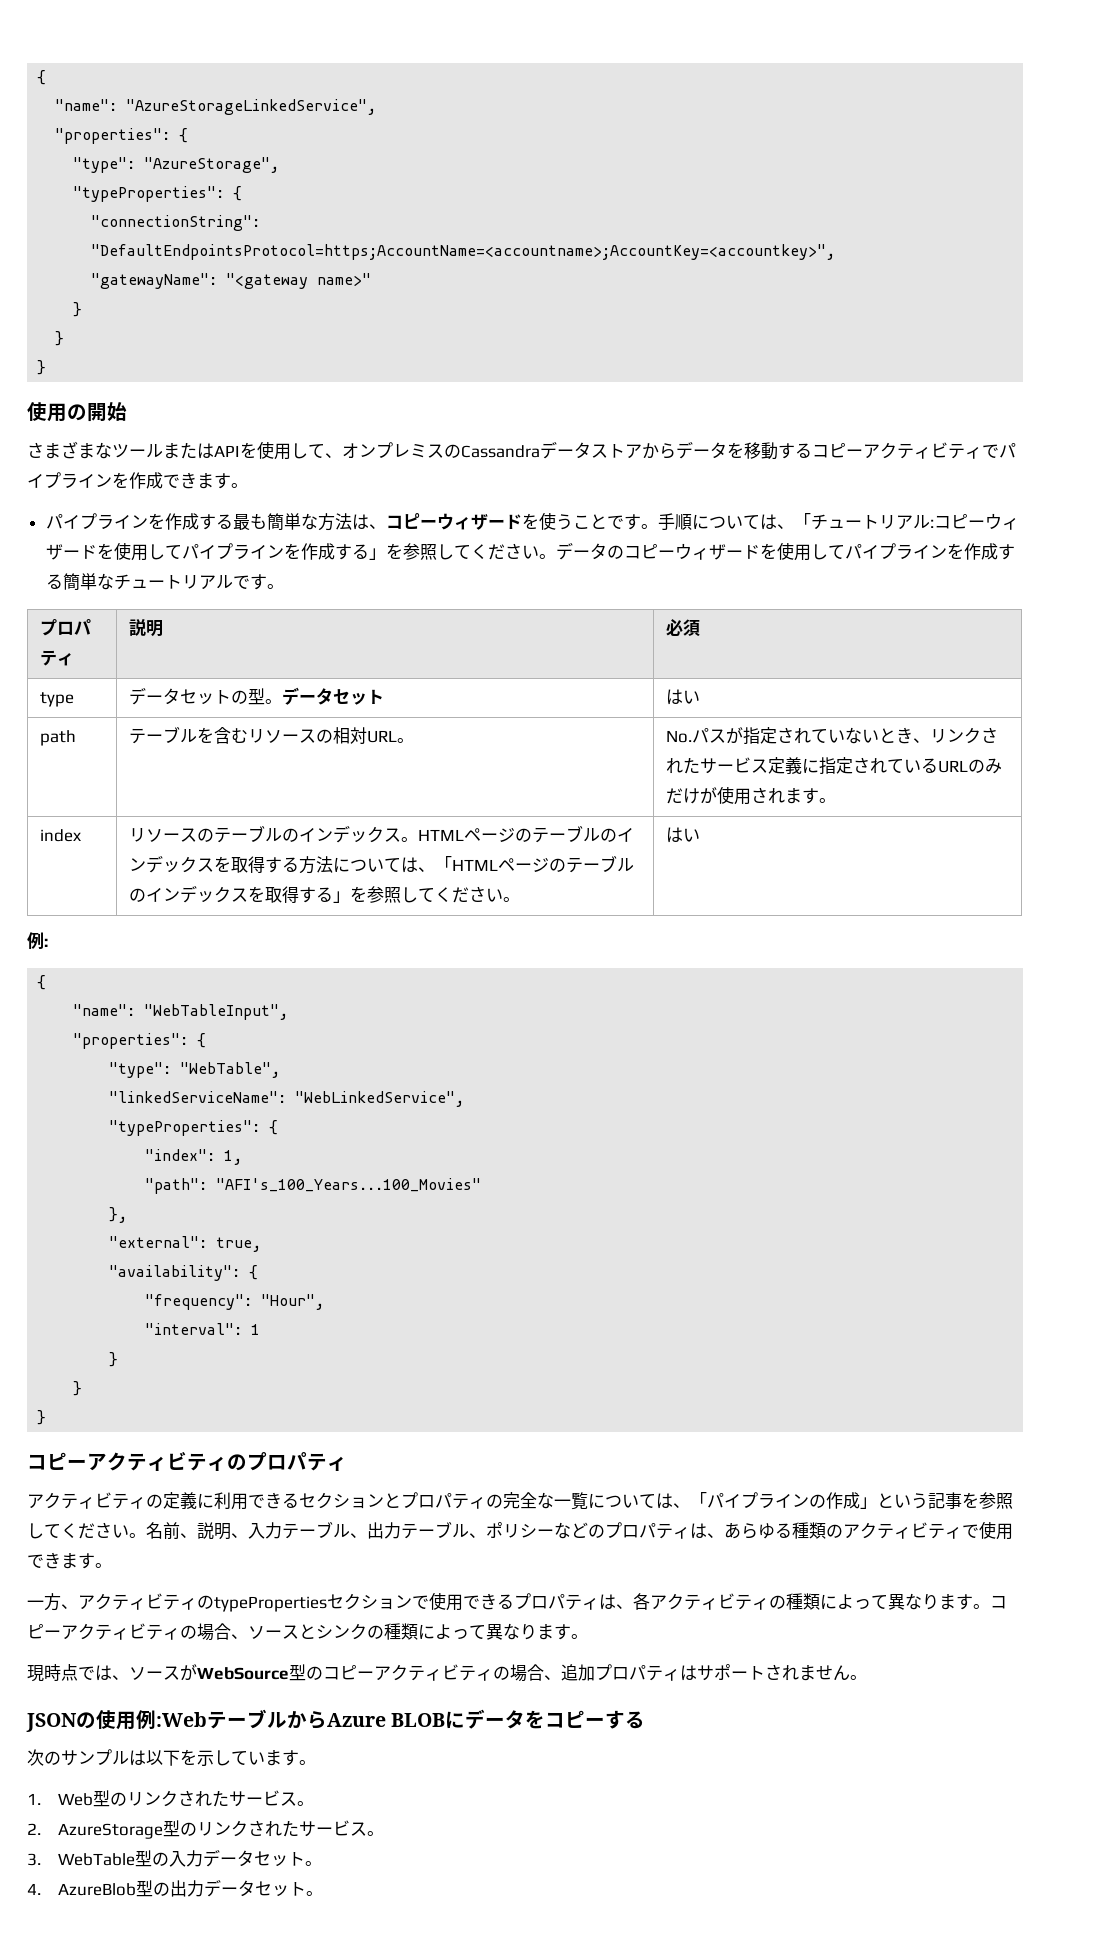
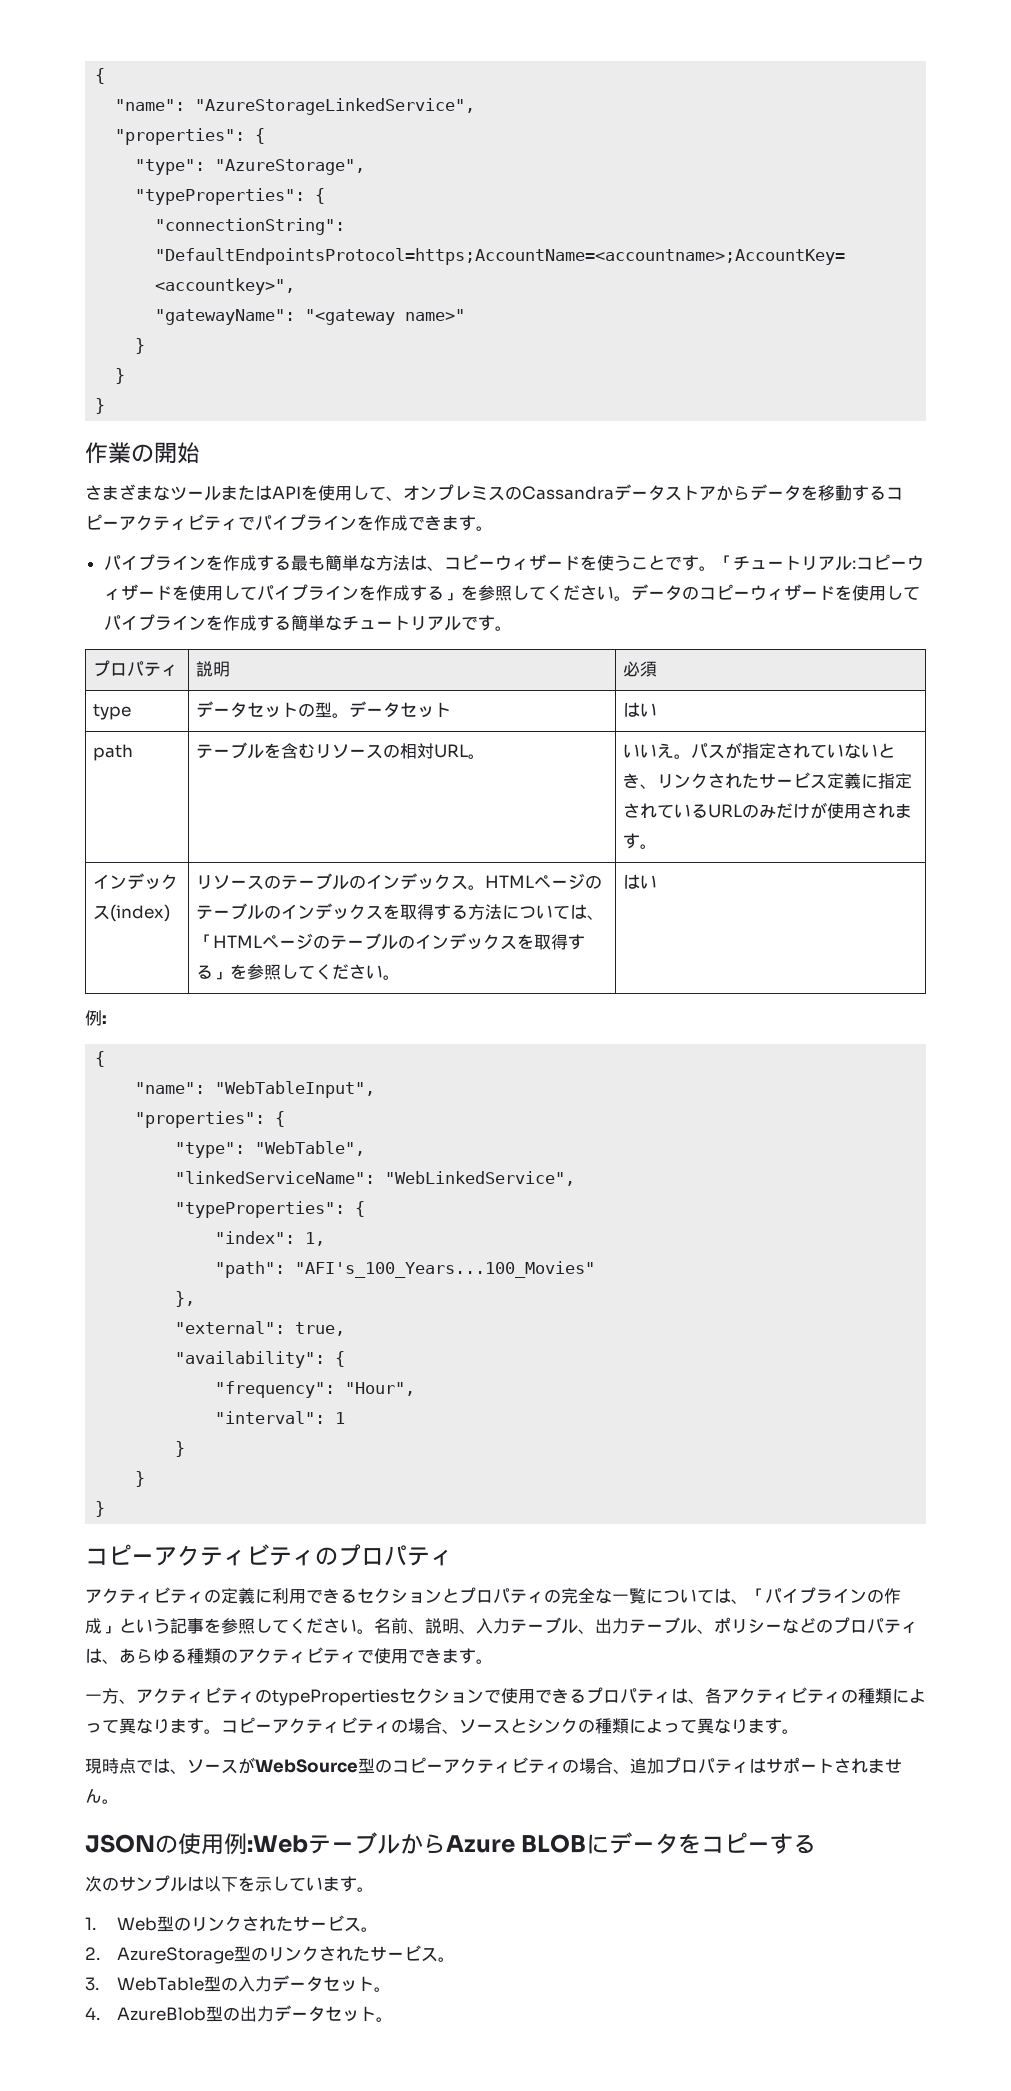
[27,402,67,422] 使用 -> [85,442,131,464] 作業
[657,513,794,531] 手順については、 -> (716, 568) none
[665,730,692,743] No. -> [622,743,691,759] いいえ。
[39,829,81,842] index -> [92,873,178,890] [92,904,170,922] インデックス(index)

